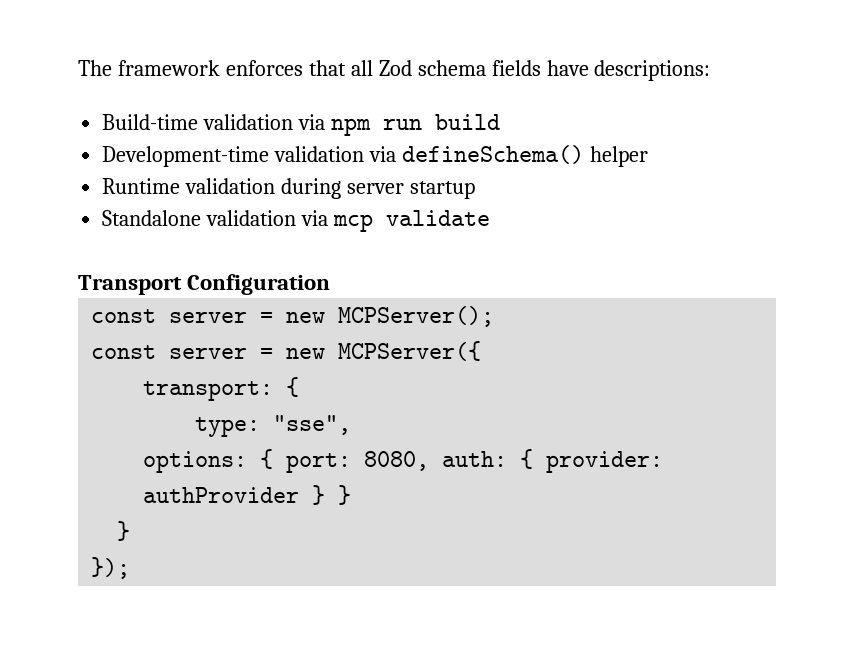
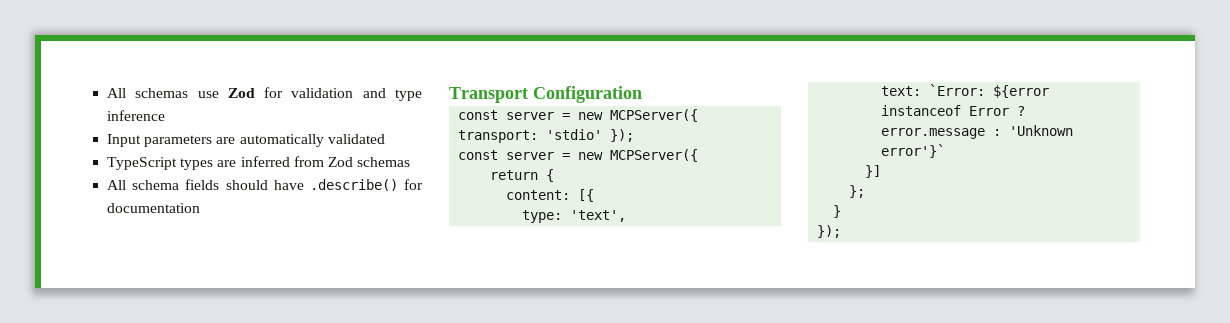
[78,60,711,81] [102,114,501,136] [102,145,648,167] [102,178,475,199] [102,210,491,232] The framework enforces that all Zod schema fields have descriptions: // Build-time validation via npm run build // Development-time validation via defineSchema() helper // Runtime validation during server startup // Standalone validation via mcp validate -> [107,87,422,101] [107,110,166,121] [107,134,385,147] [107,156,411,170] [107,179,423,191] [107,203,201,213] All schemas use Zod for validation and type inference // Input parameters are automatically validated // TypeScript types are inferred from Zod schemas // All schema fields should have .describe() for documentation
[338,306,495,327] MCPServer(); -> [610,109,699,122] [458,129,635,143] MCPServer({ transport: 'stdio' });
[143,377,300,401] transport: { -> [490,169,555,182] [506,189,595,202] return { // content: [{
[273,415,352,435] [143,449,664,473] [143,485,352,505] "sse", // options: { port: 8080, auth: { provider: authProvider } } -> [570,210,627,222] [881,84,1050,98] [881,105,1026,116] [881,125,1074,139] [881,144,946,158] [865,165,882,178] [849,185,866,198] 'text', // text: `Error: ${error instanceof Error ? error.message : 'Unknown error'}` // }] // };

